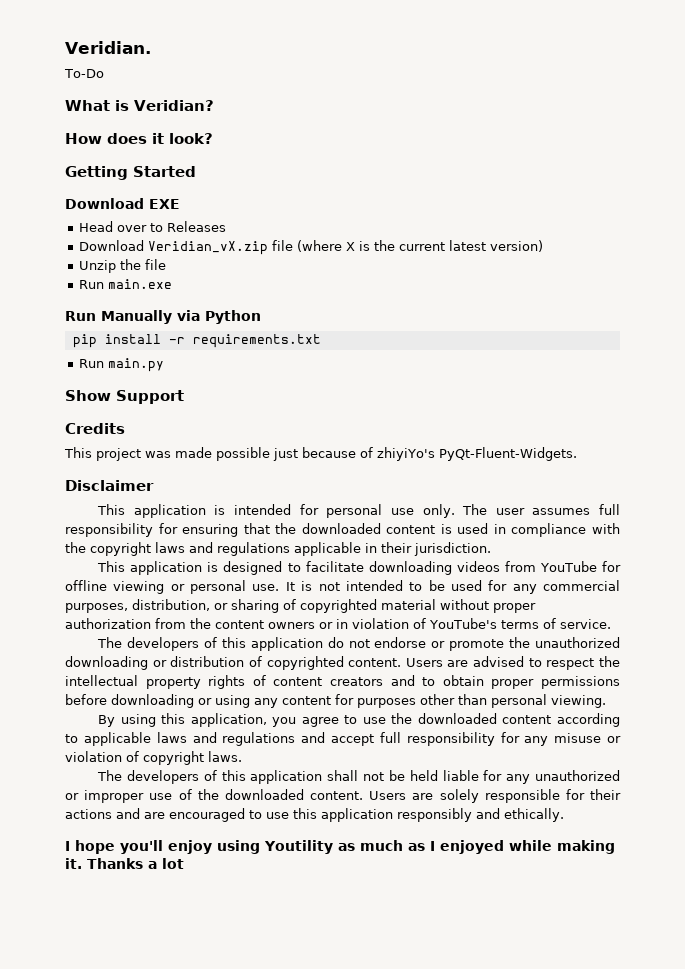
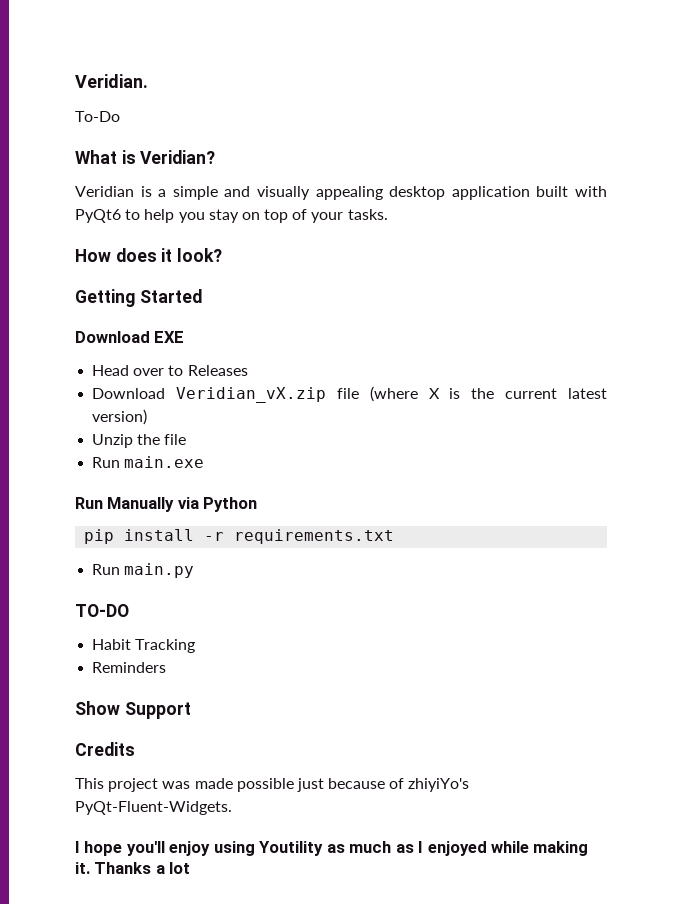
(214, 105) none -> [75,186,607,200] [75,209,388,223] // Veridian is a simple and visually appealing desktop application built with PyQt6 to help you stay on top of your tasks.
(165, 365) none -> [75,604,129,617] [92,639,196,653] [92,662,167,673] // TO-DO // Habit Tracking // Reminders
[65,480,154,491] [97,504,620,518] [65,523,620,537] [65,542,491,556] [97,561,621,575] [65,580,620,594] [65,599,536,613] [65,618,611,629] [97,637,620,651] [65,656,620,670] [65,675,621,689] [65,694,606,708] [98,713,620,727] [65,732,621,746] [65,751,242,765] [97,770,620,784] [65,789,622,803] [65,808,564,822] // Disclaimer // This application is intended for personal use only. The user assumes full responsibility for ensuring that the downloaded content is used in compliance with the copyright laws and regulations applicable in their jurisdiction. // This application is designed to facilitate downloading videos from YouTube for offline viewing or personal use. It is not intended to be used for any commercial purposes, distribution, or sharing of copyrighted material without proper authorization from the content owners or in violation of YouTube's terms of service. // The developers of this application do not endorse or promote the unauthorized downloading or distribution of copyrighted content. Users are advised to respect the intellectual property rights of content creators and to obtain proper permissions before downloading or using any content for purposes other than personal viewing. // By using this application, you agree to use the downloaded content according to applicable laws and regulations and accept full responsibility for any misuse or violation of copyright laws. // The developers of this application shall not be held liable for any unauthorized or improper use of the downloaded content. Users are solely responsible for their actions and are encouraged to use this application responsibly and ethically. -> (232, 808) none

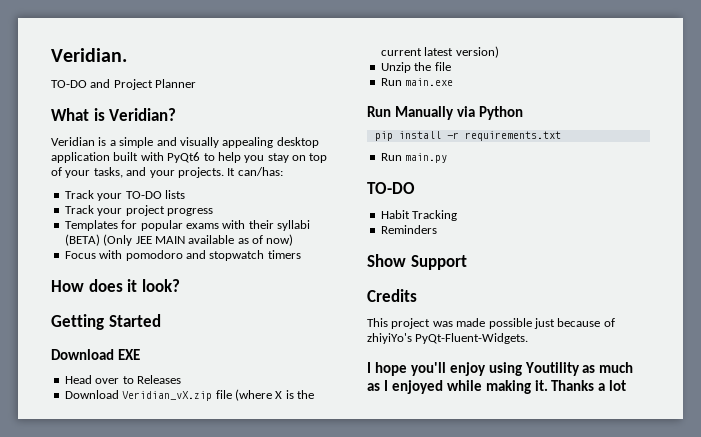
[75,111,120,122] To-Do -> [51,79,197,90] TO-DO and Project Planner
[347,209,388,220] tasks. -> [93,167,283,178] [64,190,185,201] [64,205,213,216] [64,220,310,231] [64,234,294,246] [64,250,301,261] tasks, and your projects. It can/has: // Track your TO-DO lists // Track your project progress // Templates for popular exams with their syllabi (BETA) (Only JEE MAIN available as of now) // Focus with pomodoro and stopwatch timers

